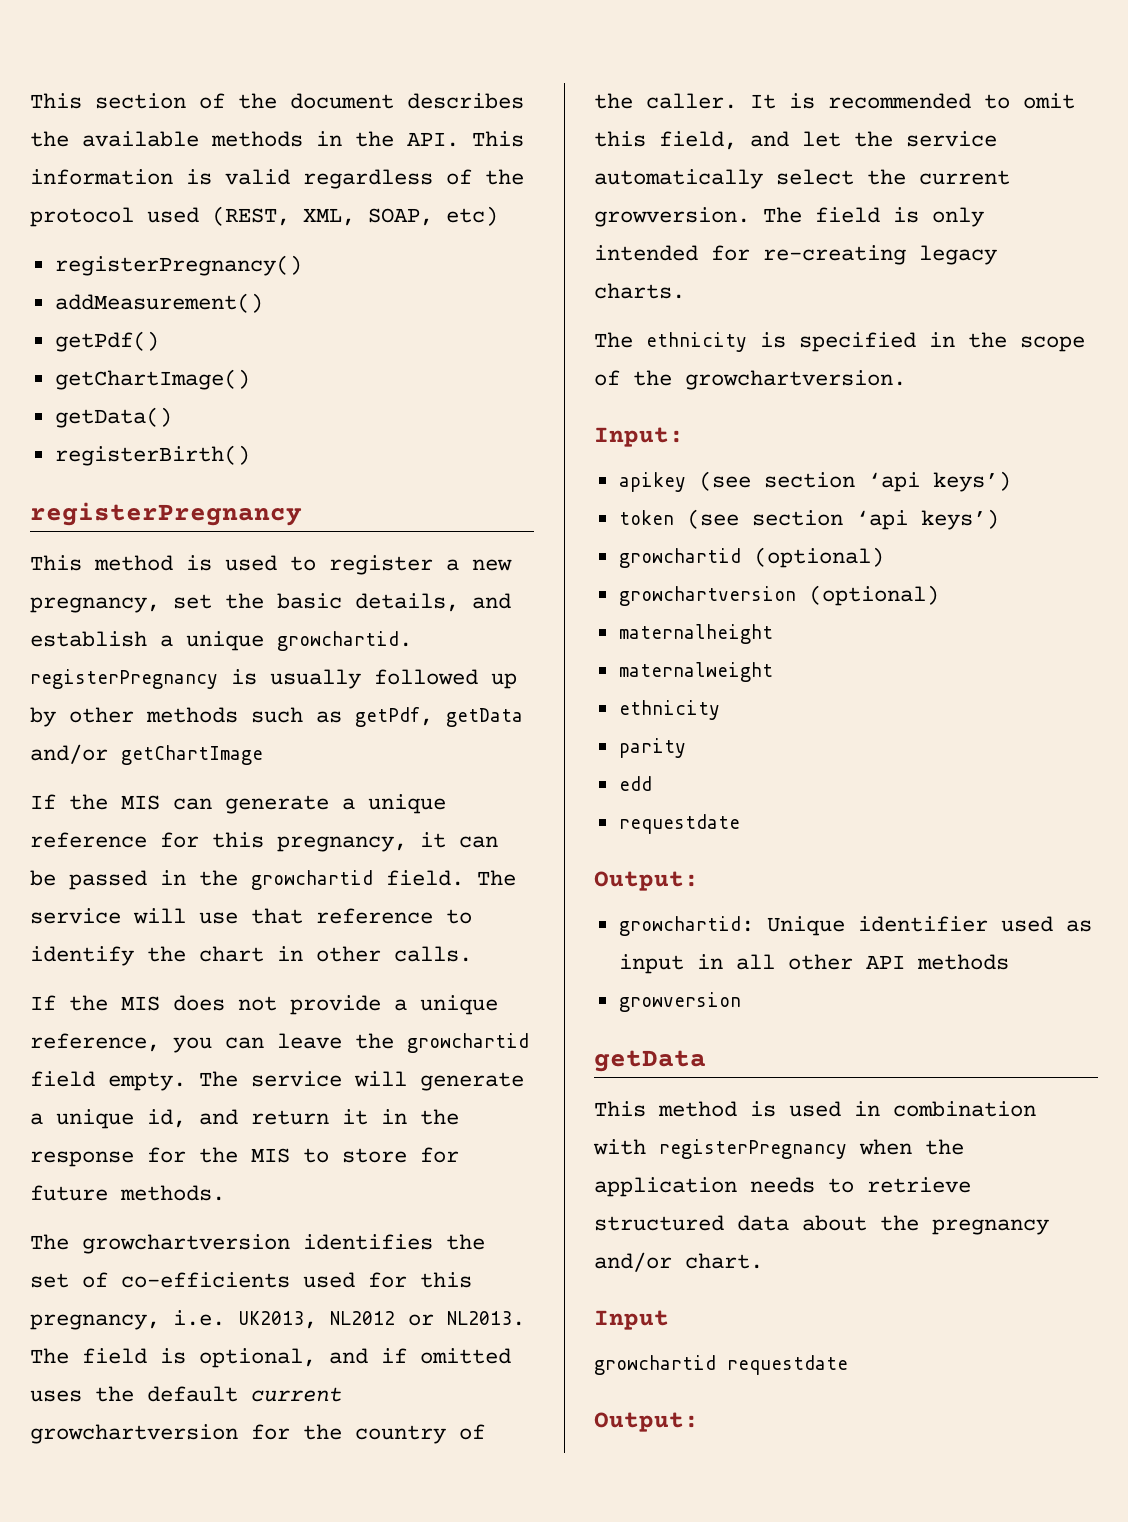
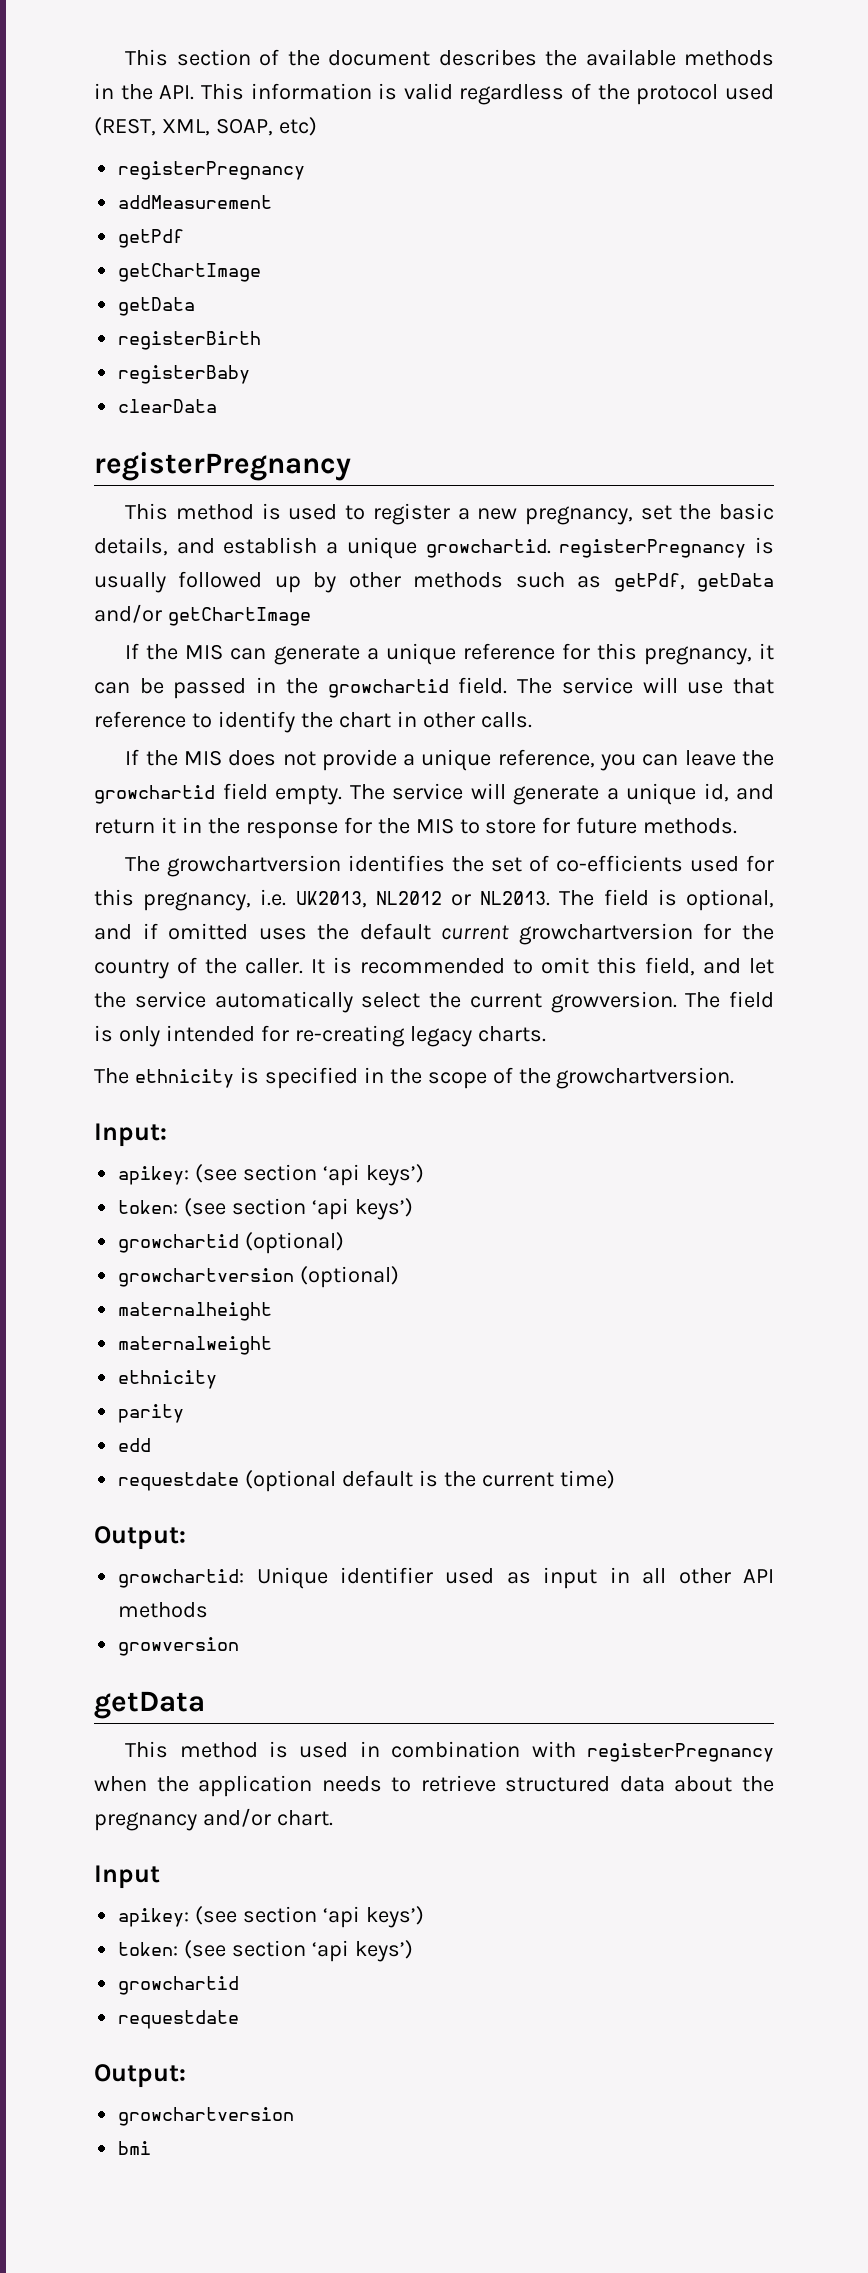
[54,255,302,276] [54,293,263,313] [54,331,159,352] [54,369,250,390] [54,407,172,428] [54,445,250,466] registerPregnancy() // addMeasurement() // getPdf() // getChartImage() // getData() // registerBirth() -> [118,161,306,180] [118,195,273,209] [118,229,185,248] [118,263,262,282] [118,297,196,316] [118,331,262,350] [118,365,251,384] [118,399,218,413] registerPregnancy // addMeasurement // getPdf // getChartImage // getData // registerBirth // registerBaby // clearData
[618,471,1011,492] [618,510,674,525] apikey (see section ‘api keys’) // token -> [118,1164,424,1186] [118,1200,179,1214] apikey: (see section ‘api keys’) // token:
(740, 824) none -> [245,1470,615,1492] (optional default is the current time)
[594,1355,848,1375] [594,1412,699,1432] // growchartid requestdate // Output: -> [118,1906,424,1928] [118,1940,413,1962] [118,1976,240,1995] [118,2010,240,2029] [94,2064,186,2088] [118,2107,295,2126] [118,2141,152,2155] // apikey: (see section ‘api keys’) // token: (see section ‘api keys’) // growchartid // requestdate // Output: // growchartversion // bmi

